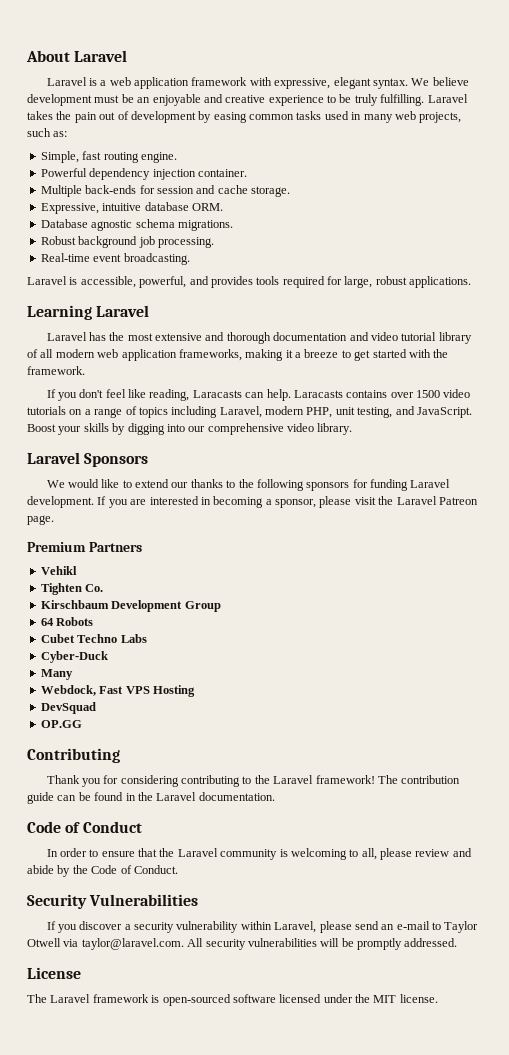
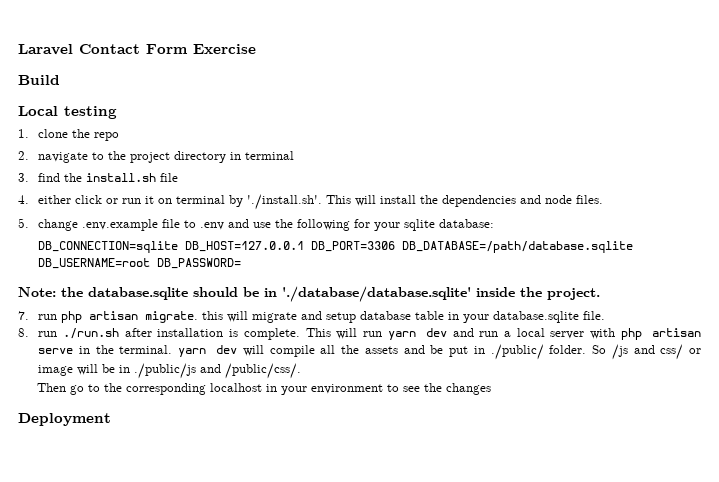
[26,50,128,62] [46,77,469,89] [27,94,468,106] [27,111,462,123] [27,128,68,137] [40,151,177,163] [40,168,247,180] [40,185,290,197] [40,202,223,214] [40,219,233,231] [40,236,214,248] [40,253,190,265] [27,276,472,288] [27,305,150,320] [46,332,472,344] [27,349,449,361] [27,366,85,375] [46,389,471,401] [27,406,472,418] [27,423,353,435] [27,452,149,467] [46,479,451,491] [27,496,478,508] [27,515,54,525] [27,542,142,552] [40,566,77,575] [40,583,104,595] [40,600,221,612] [40,617,94,626] [40,634,147,643] [40,651,108,663] [40,669,73,680] [40,685,195,697] [40,702,96,714] [40,720,82,728] [27,748,120,763] [46,775,461,787] [27,792,275,804] [27,821,142,833] [46,848,472,860] [27,865,178,877] [27,894,199,909] [46,921,479,933] [27,938,458,950] [27,967,81,979] [27,994,438,1006] About Laravel // Laravel is a web application framework with expressive, elegant syntax. We believe development must be an enjoyable and creative experience to be truly fulfilling. Laravel takes the pain out of development by easing common tasks used in many web projects, such as: // Simple, fast routing engine. // Powerful dependency injection container. // Multiple back-ends for session and cache storage. // Expressive, intuitive database ORM. // Database agnostic schema migrations. // Robust background job processing. // Real-time event broadcasting. // Laravel is accessible, powerful, and provides tools required for large, robust applications. // Learning Laravel // Laravel has the most extensive and thorough documentation and video tutorial library of all modern web application frameworks, making it a breeze to get started with the framework. // If you don't feel like reading, Laracasts can help. Laracasts contains over 1500 video tutorials on a range of topics including Laravel, modern PHP, unit testing, and JavaScript. Boost your skills by digging into our comprehensive video library. // Laravel Sponsors // We would like to extend our thanks to the following sponsors for funding Laravel development. If you are interested in becoming a sponsor, please visit the Laravel Patreon page. // Premium Partners // Vehikl // Tighten Co. // Kirschbaum Development Group // 64 Robots // Cubet Techno Labs // Cyber-Duck // Many // Webdock, Fast VPS Hosting // DevSquad // OP.GG // Contributing // Thank you for considering contributing to the Laravel framework! The contribution guide can be found in the Laravel documentation. // Code of Conduct // In order to ensure that the Laravel community is welcoming to all, please review and abide by the Code of Conduct. // Security Vulnerabilities // If you discover a security vulnerability within Laravel, please send an e-mail to Taylor Otwell via taylor@laravel.com. All security vulnerabilities will be promptly addressed. // License // The Laravel framework is open-sourced software licensed under the MIT license. -> [18,44,256,55] [18,75,60,85] [18,106,117,119] [18,129,120,141] [18,151,295,163] [18,173,179,182] [18,194,604,210] [18,218,495,231] [38,241,634,253] [38,258,242,269] [18,286,600,302] [18,311,606,323] [18,328,702,340] [38,344,702,360] [38,363,302,379] [36,383,491,395] [18,413,111,426] Laravel Contact Form Exercise // Build // Local testing // 1. clone the repo // 2. navigate to the project directory in terminal // 3. find the install.sh file // 4. either click or run it on terminal by './install.sh'. This will install the dependencies and node files. // 5. change .env.example file to .env and use the following for your sqlite database: // DB_CONNECTION=sqlite DB_HOST=127.0.0.1 DB_PORT=3306 DB_DATABASE=/path/database.sqlite DB_USERNAME=root DB_PASSWORD= // Note: the database.sqlite should be in './database/database.sqlite' inside the project. // 7. run php artisan migrate. this will migrate and setup database table in your database.sqlite file. // 8. run ./run.sh after installation is complete. This will run yarn dev and run a local server with php artisan serve in the terminal. yarn dev will compile all the assets and be put in ./public/ folder. So /js and css/ or image will be in ./public/js and /public/css/. // Then go to the corresponding localhost in your environment to see the changes // Deployment

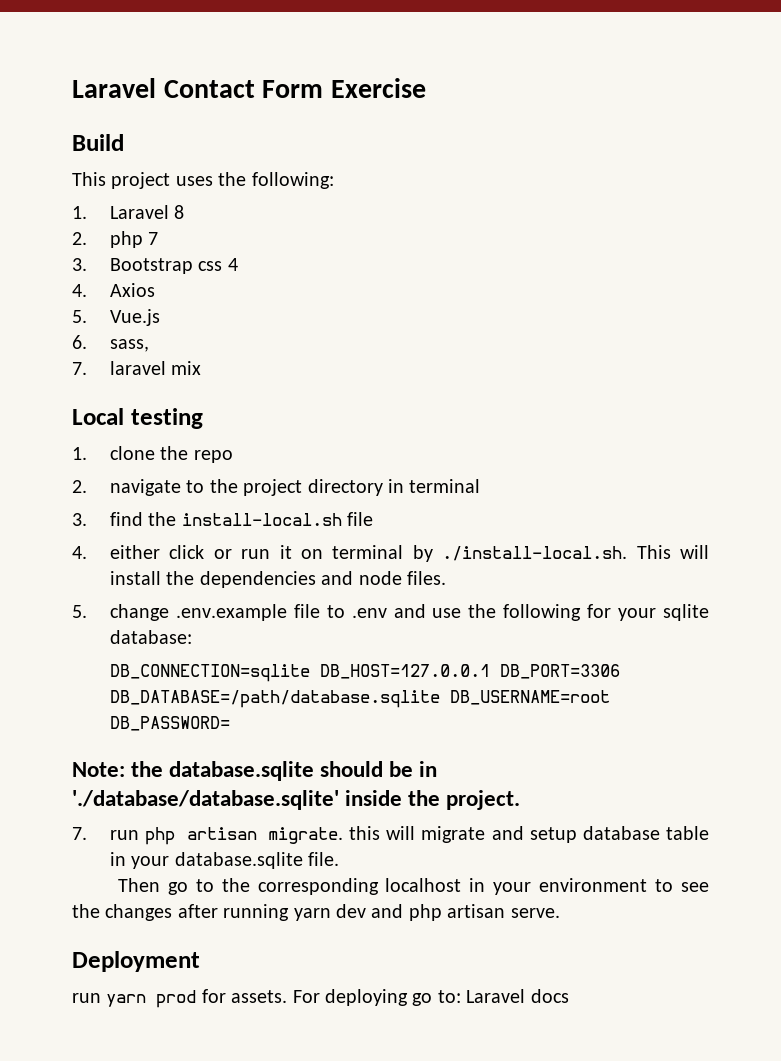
(60, 80) none -> [72,172,334,189] [72,205,185,219] [72,231,159,248] [72,258,238,274] [72,283,155,297] [72,309,160,326] [72,335,149,352] [72,361,202,375] // This project uses the following: // 1. Laravel 8 // 2. php 7 // 3. Bootstrap css 4 // 4. Axios // 5. Vue.js // 6. sass, // 7. laravel mix
[86,173,157,182] install.sh -> [181,513,342,526] install-local.sh
[247,194,323,210] './install.sh'. -> [442,546,628,561] ./install-local.sh.
[18,328,702,340] [38,344,702,360] [38,363,302,379] // 8. run ./run.sh after installation is complete. This will run yarn dev and run a local server with php artisan serve in the terminal. yarn dev will compile all the assets and be put in ./public/ folder. So /js and css/ or image will be in ./public/js and /public/css/. -> (340, 859) none
[18,413,111,426] // Deployment -> [177,904,560,921] [72,951,200,972] [72,989,569,1008] after running yarn dev and php artisan serve. // Deployment // run yarn prod for assets. For deploying go to: Laravel docs

